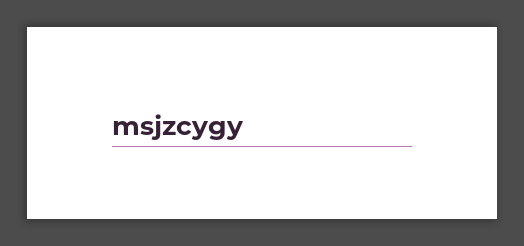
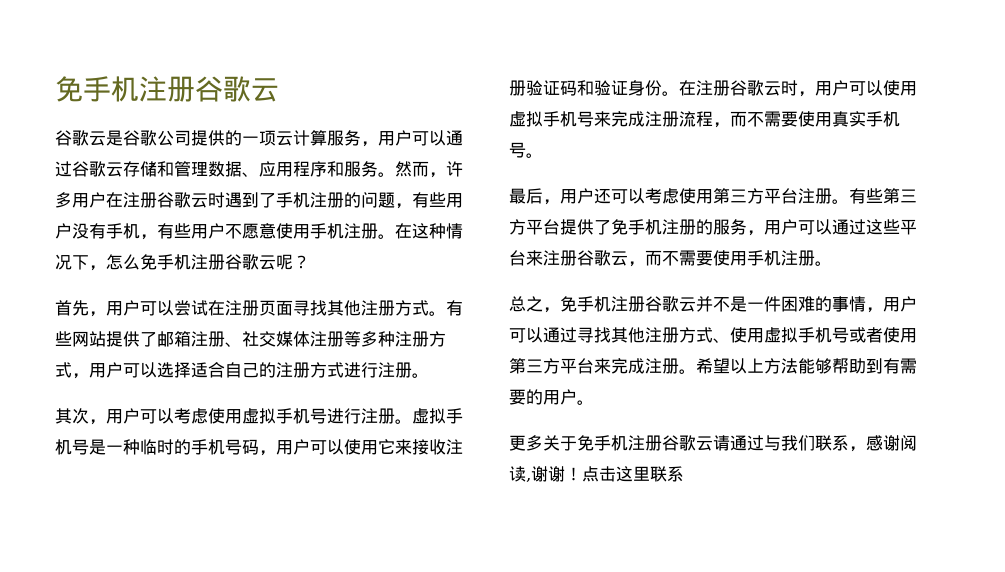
[112,114,244,140] msjzcygy -> [55,76,279,102] [55,130,463,147] [55,161,463,178] [55,192,463,209] [55,223,463,240] [55,254,310,271] [55,300,463,317] [55,331,446,347] [55,362,429,379] [55,408,463,425] [55,439,463,456] [509,80,917,97] [509,111,900,128] [509,142,543,158] [509,188,917,205] [509,219,917,236] [509,250,832,267] [509,296,917,313] [509,327,917,343] [509,358,917,374] [509,389,594,405] [509,435,917,452] [509,466,684,482] 免手机注册谷歌云 // 谷歌云是谷歌公司提供的一项云计算服务，用户可以通过谷歌云存储和管理数据、应用程序和服务。然而，许多用户在注册谷歌云时遇到了手机注册的问题，有些用户没有手机，有些用户不愿意使用手机注册。在这种情况下，怎么免手机注册谷歌云呢？ // 首先，用户可以尝试在注册页面寻找其他注册方式。有些网站提供了邮箱注册、社交媒体注册等多种注册方式，用户可以选择适合自己的注册方式进行注册。 // 其次，用户可以考虑使用虚拟手机号进行注册。虚拟手机号是一种临时的手机号码，用户可以使用它来接收注册验证码和验证身份。在注册谷歌云时，用户可以使用虚拟手机号来完成注册流程，而不需要使用真实手机号。 // 最后，用户还可以考虑使用第三方平台注册。有些第三方平台提供了免手机注册的服务，用户可以通过这些平台来注册谷歌云，而不需要使用手机注册。 // 总之，免手机注册谷歌云并不是一件困难的事情，用户可以通过寻找其他注册方式、使用虚拟手机号或者使用第三方平台来完成注册。希望以上方法能够帮助到有需要的用户。 // 更多关于免手机注册谷歌云请通过与我们联系，感谢阅读,谢谢！点击这里联系

